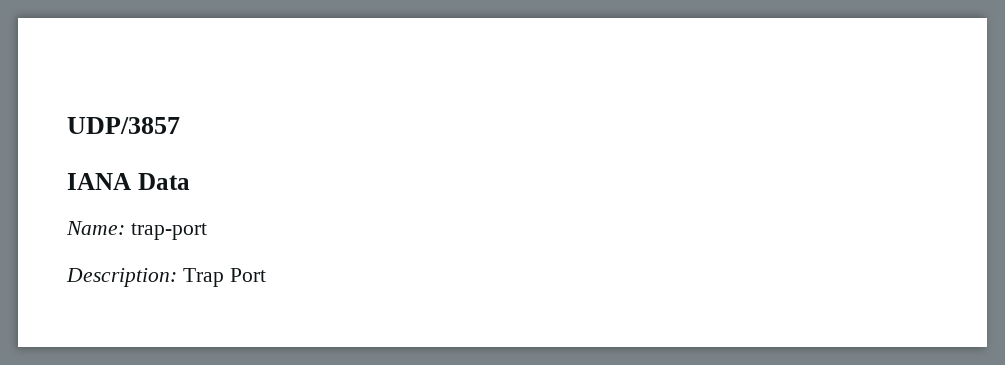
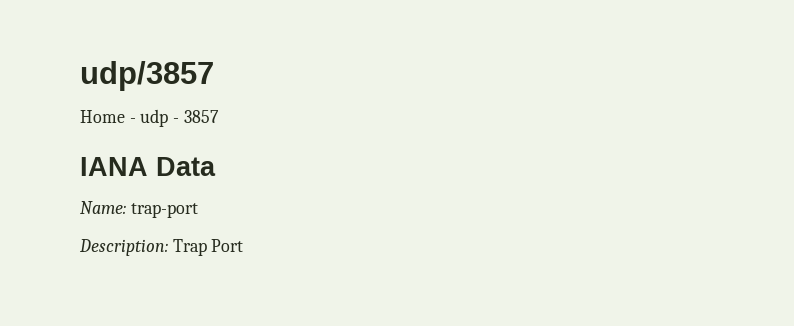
[67,117,180,134] UDP/3857 -> [80,61,214,91] [80,109,219,127] udp/3857 // Home - udp - 3857

